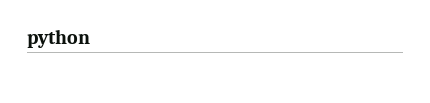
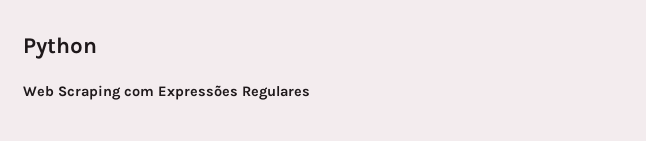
[27,29,90,48] python -> [23,37,97,59] [23,85,310,100] Python // Web Scraping com Expressões Regulares

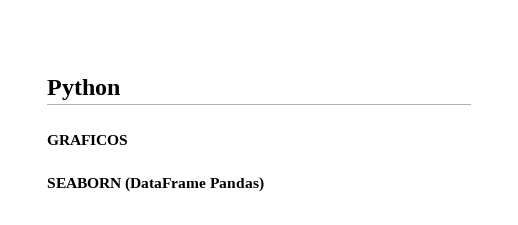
[23,85,310,100] Web Scraping com Expressões Regulares -> [47,135,128,145] [47,177,265,192] GRAFICOS // SEABORN (DataFrame Pandas)

